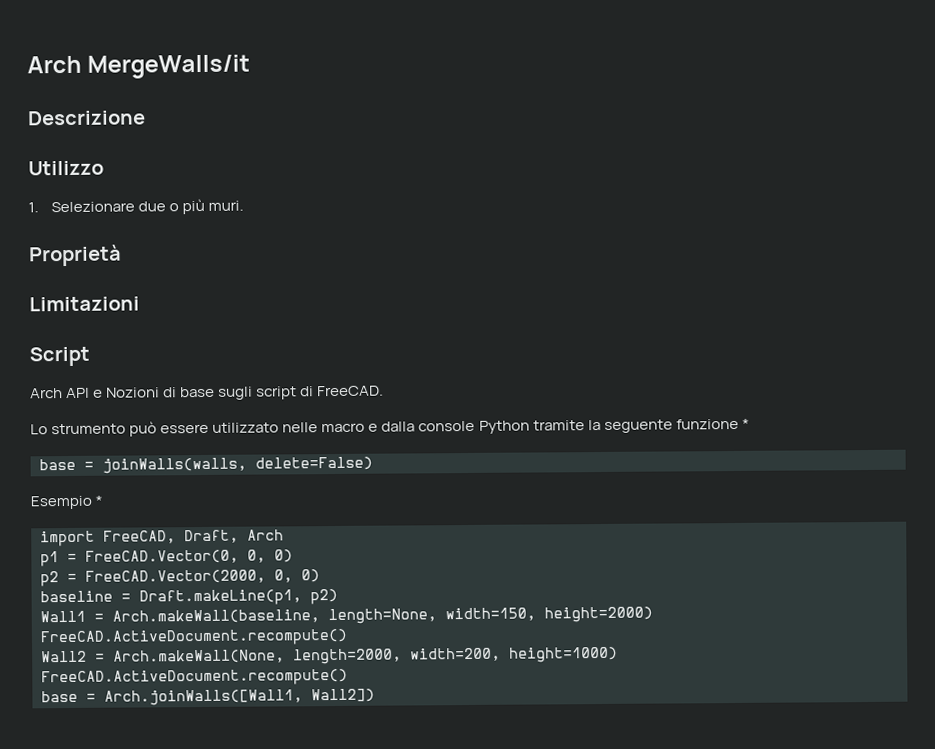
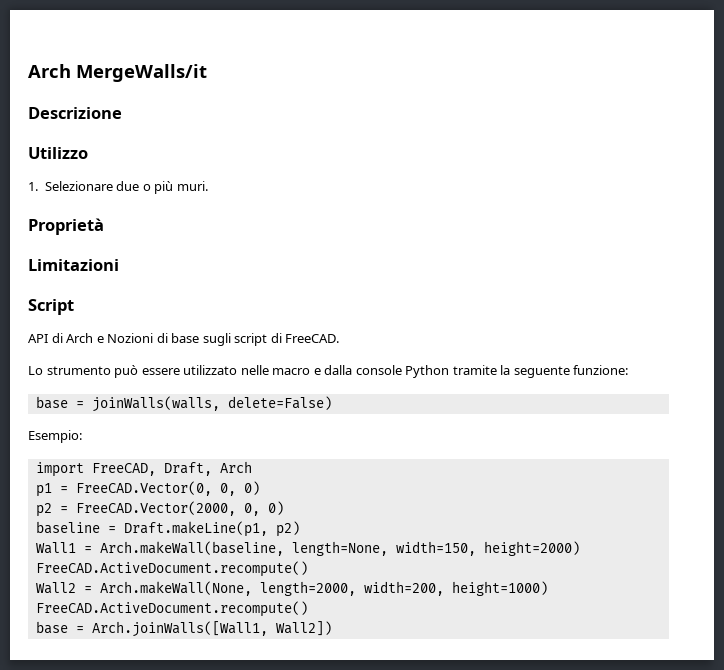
[30,387,91,399] Arch API -> [28,333,94,343] API di Arch
[675,418,750,430] funzione * -> [573,365,629,375] funzione:
[30,495,104,510] Esempio * -> [28,430,82,443] Esempio:

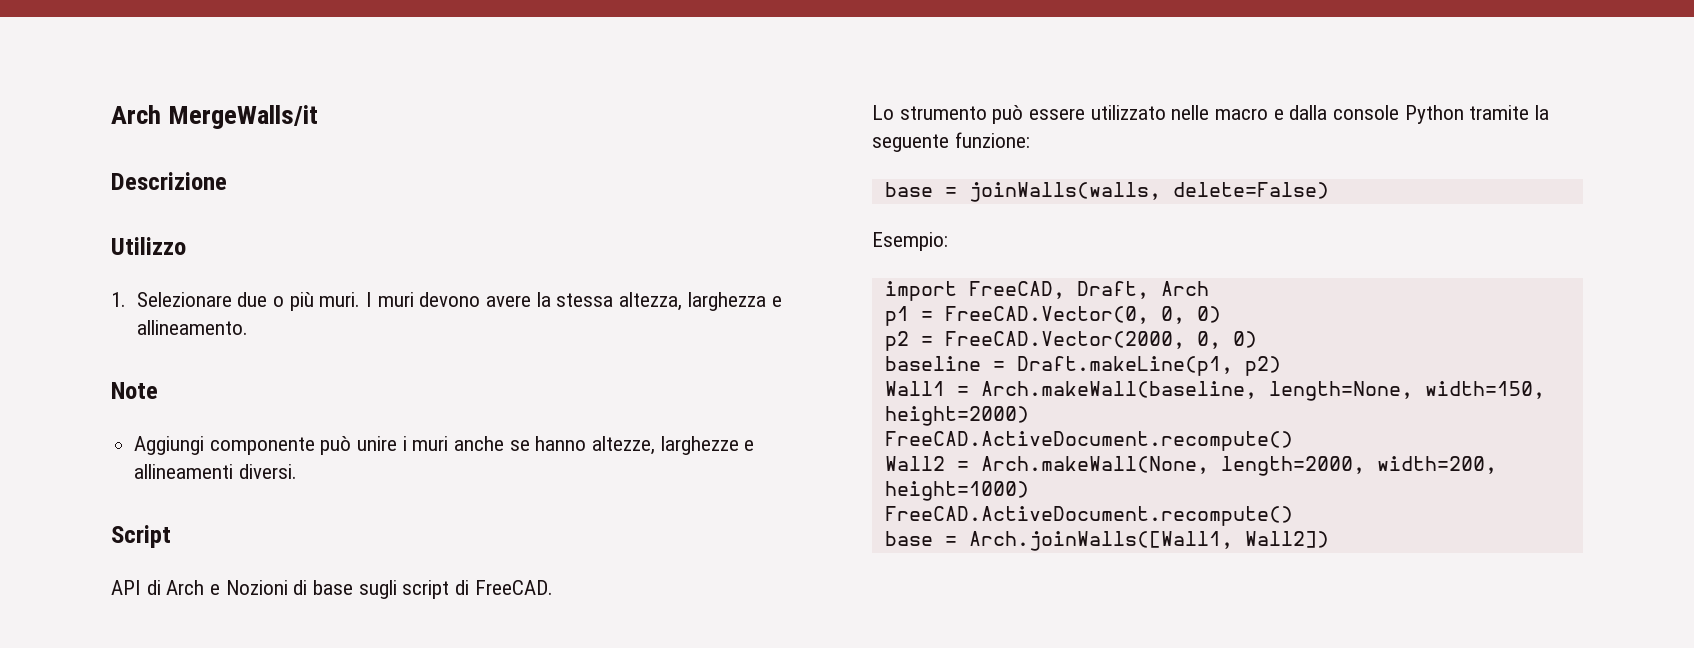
[28,218,104,235] [28,259,119,271] // Proprietà // Limitazioni -> [366,292,782,311] [136,320,248,335] [111,382,158,399] [134,436,755,455] [134,464,297,479] I muri devono avere la stessa altezza, larghezza e allineamento. // Note // Aggiungi componente può unire i muri anche se hanno altezze, larghezze e allineamenti diversi.

